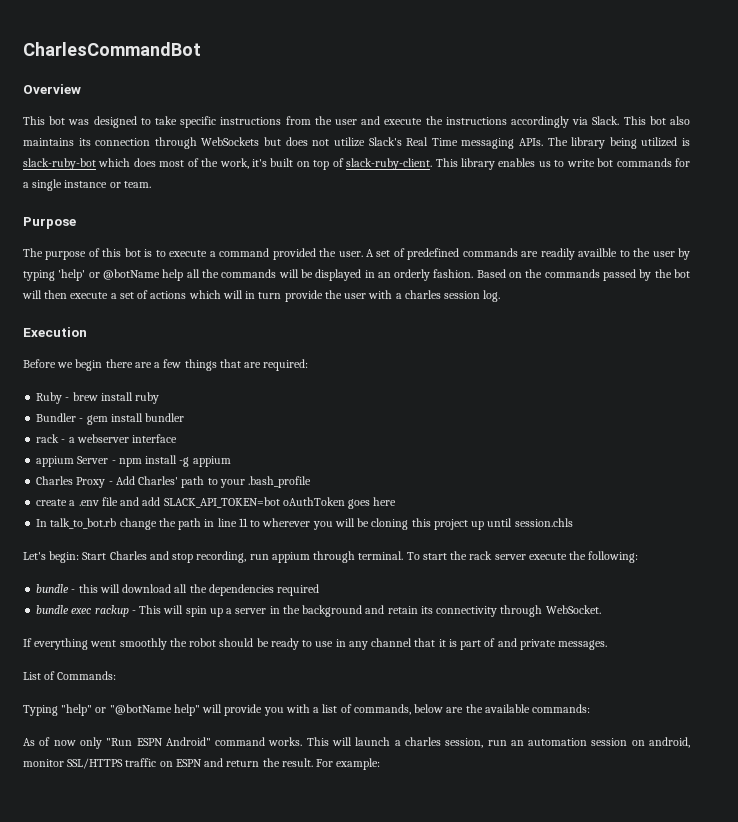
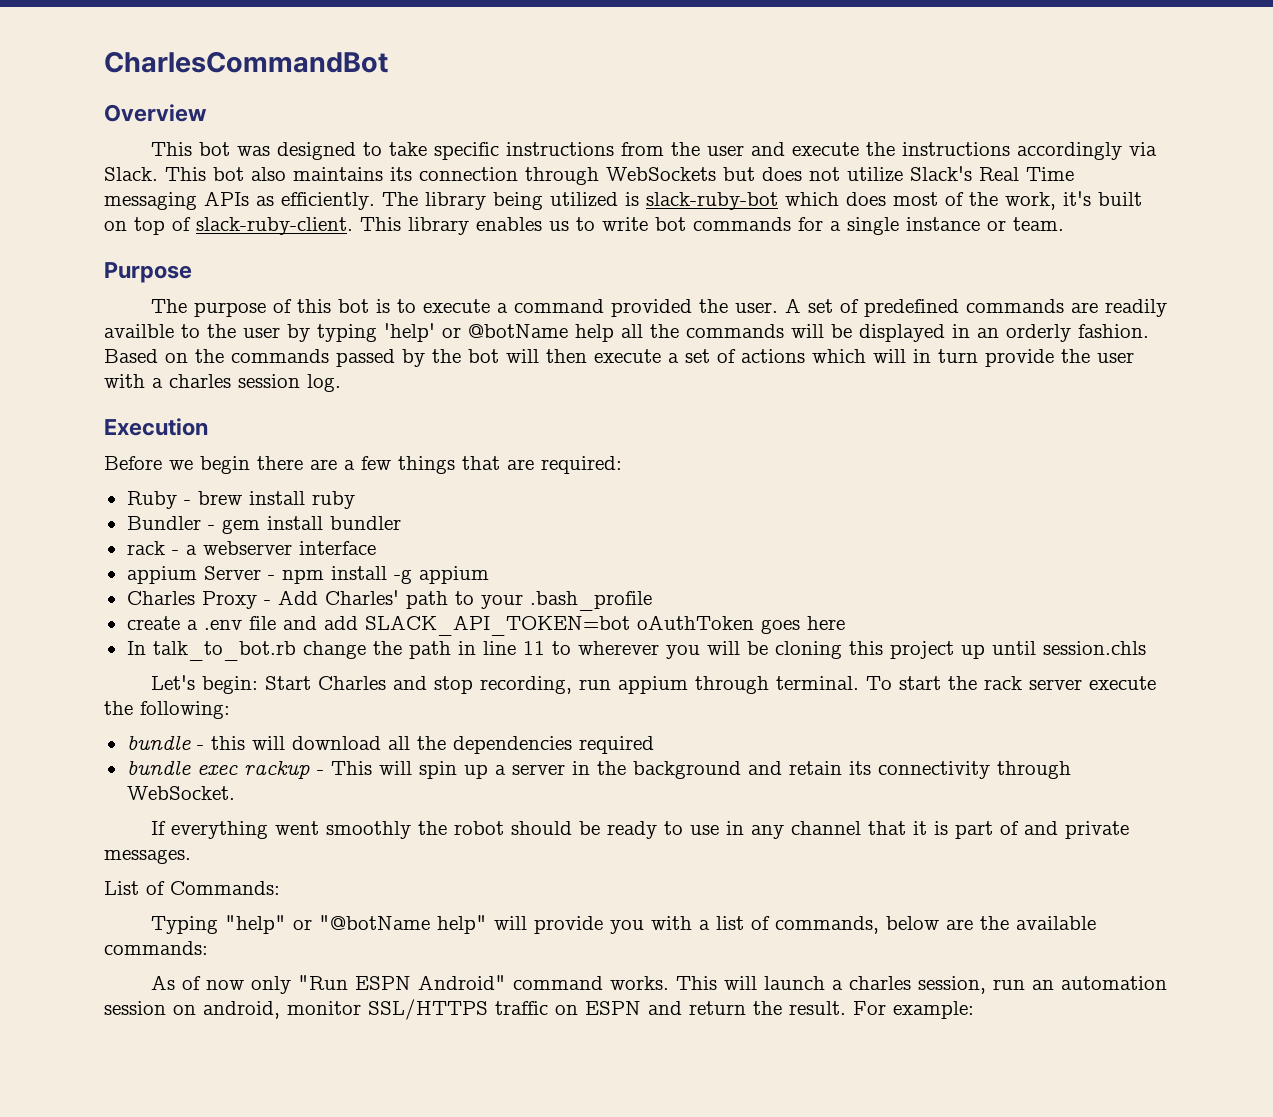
[518,138,543,146] APIs. -> [204,191,375,210] APIs as efficiently.

